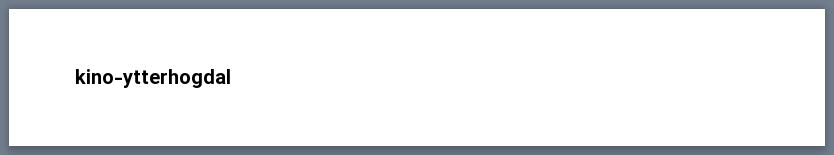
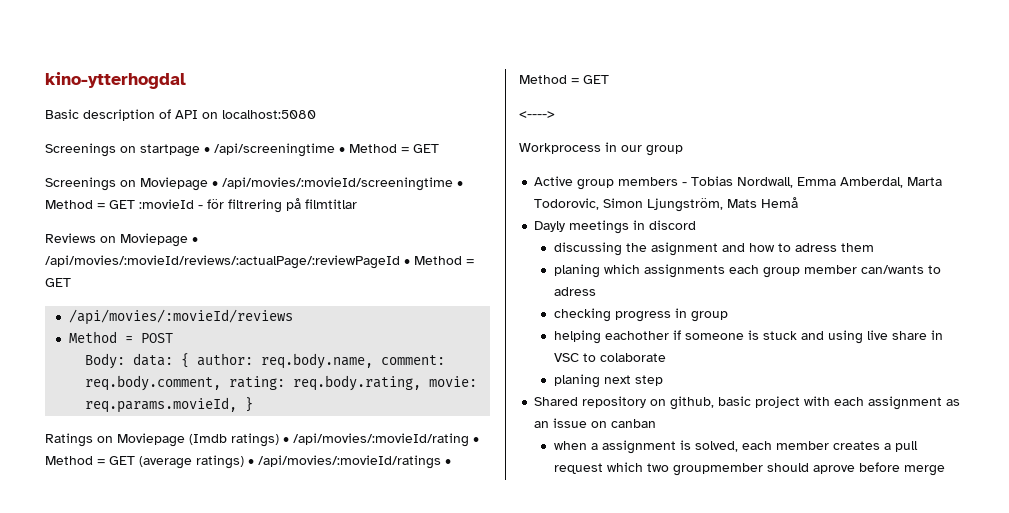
(231, 78) none -> [45,109,316,121] [45,143,439,157] [45,177,463,191] [45,198,357,213] [45,233,198,247] [45,255,474,269] [45,278,71,287] [68,309,293,325] [68,331,173,343] [85,353,446,369] [85,375,478,391] [85,397,254,413] [45,433,479,447] [45,455,451,469] [519,75,609,84] [519,111,555,118] [519,142,683,156] [534,176,943,190] [534,197,799,212] [534,220,697,234] [554,242,875,256] [554,264,942,278] [554,287,597,296] [554,308,729,322] [554,330,944,344] [554,353,667,362] [554,374,664,388] [534,396,961,410] [534,418,657,428] [554,440,919,454] [554,462,946,476] // Basic description of API on localhost:5080 // Screenings on startpage • /api/screeningtime • Method = GET // Screenings on Moviepage • /api/movies/:movieId/screeningtime • Method = GET :movieId - för filtrering på filmtitlar // Reviews on Moviepage • /api/movies/:movieId/reviews/:actualPage/:reviewPageId • Method = GET // /api/movies/:movieId/reviews // Method = POST // Body: data: { author: req.body.name, comment: req.body.comment, rating: req.body.rating, movie: req.params.movieId, } // Ratings on Moviepage (Imdb ratings) • /api/movies/:movieId/rating • Method = GET (average ratings) • /api/movies/:movieId/ratings • Method = GET // <----> // Workprocess in our group // Active group members - Tobias Nordwall, Emma Amberdal, Marta Todorovic, Simon Ljungström, Mats Hemå // Dayly meetings in discord // discussing the asignment and how to adress them // planing which assignments each group member can/wants to adress // checking progress in group // helping eachother if someone is stuck and using live share in VSC to colaborate // planing next step // Shared repository on github, basic project with each assignment as an issue on canban // when a assignment is solved, each member creates a pull request which two groupmember should aprove before merge

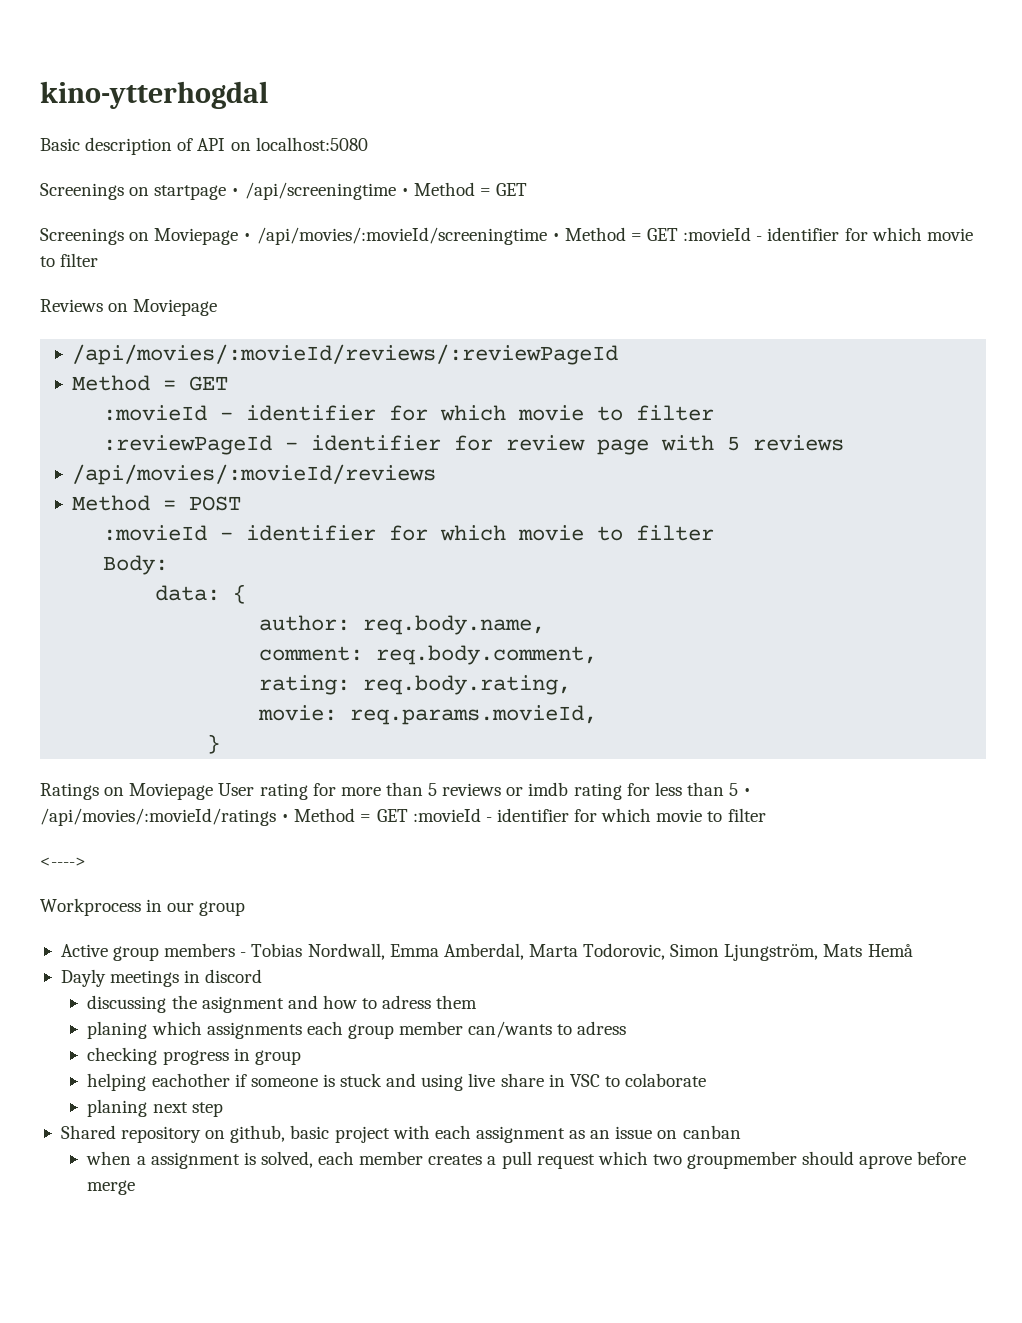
[207,198,357,213] för filtrering på filmtitlar -> [767,227,973,241] [40,253,99,267] identifier for which movie to filter
[192,237,198,243] [45,255,474,269] [45,278,71,287] [68,309,293,325] [68,331,173,343] • /api/movies/:movieId/reviews/:actualPage/:reviewPageId • Method = GET // /api/movies/:movieId/reviews // Method = POST -> [72,344,619,365] [72,375,229,391] [103,405,715,421] [103,435,845,455] [72,464,437,485] [72,495,242,511] [103,525,715,541] // /api/movies/:movieId/reviews/:reviewPageId // Method = GET // :movieId - identifier for which movie to filter // :reviewPageId - identifier for review page with 5 reviews // /api/movies/:movieId/reviews // Method = POST // :movieId - identifier for which movie to filter
(126, 361) none -> (169, 565) //
(190, 360) none -> (247, 594) //
(374, 361) none -> (546, 625) //
(222, 383) none -> (598, 655) //
(422, 383) none -> (572, 685) //
(238, 405) none -> (598, 715) //
[189,433,479,447] [45,455,244,469] (Imdb ratings) • /api/movies/:movieId/rating • Method = GET (average ratings) -> [218,782,739,800] User rating for more than 5 reviews or imdb rating for less than 5
(609, 79) none -> [412,808,766,822] :movieId - identifier for which movie to filter

